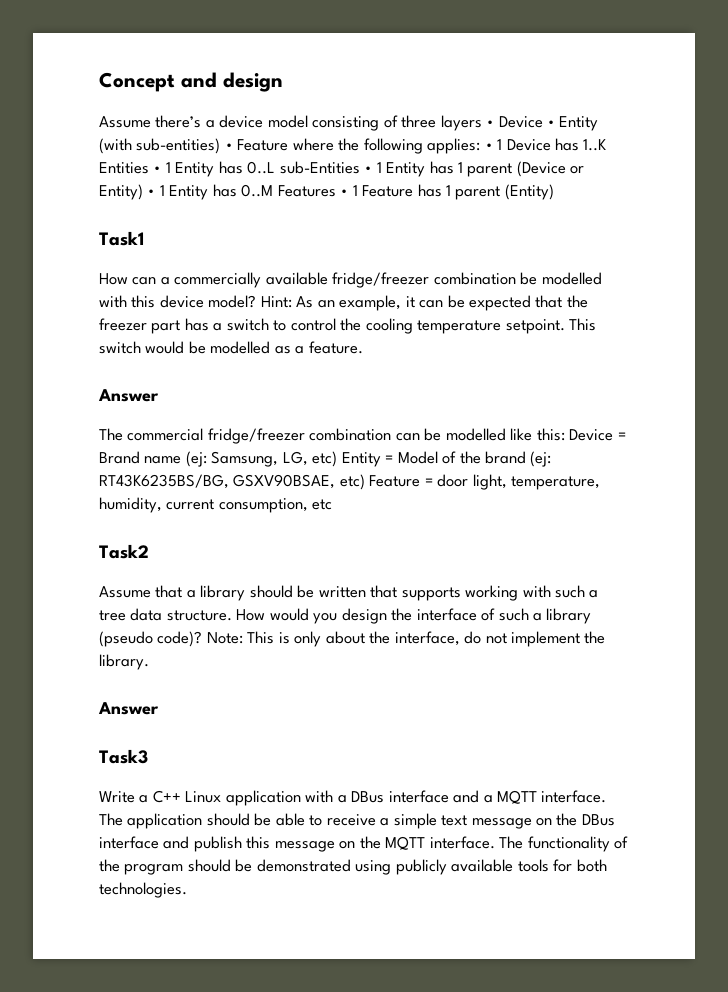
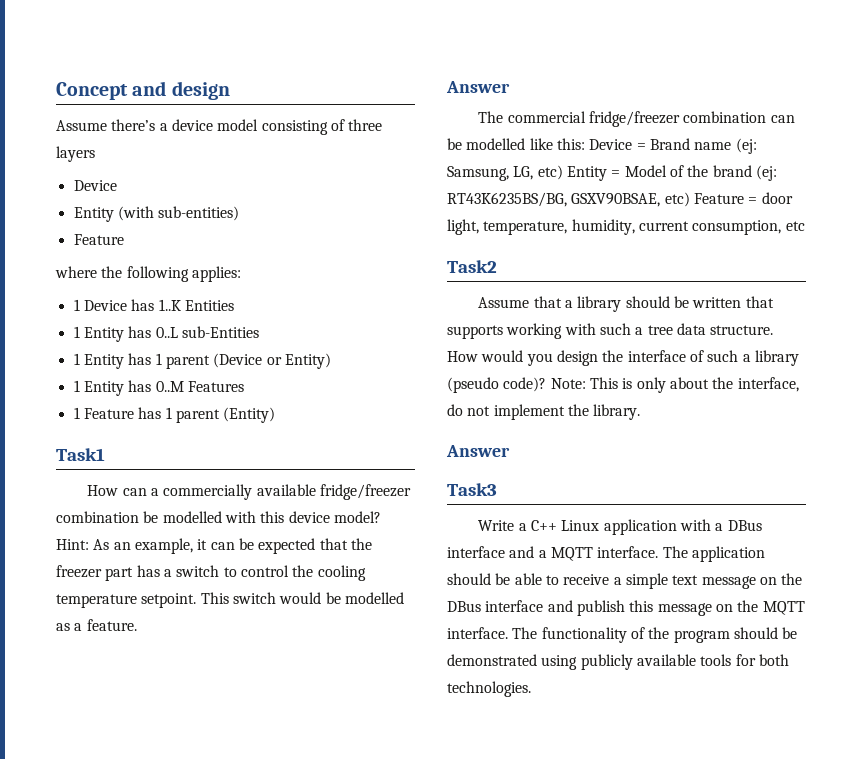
[486,116,556,128] • Device • -> [73,180,117,191] // Device //
[224,139,289,151] • Feature -> [73,234,124,245] // Feature //
[484,143,493,150] • -> (241, 274) //
[153,166,162,173] • -> (234, 305) //
[364,166,373,173] • -> (259, 332) //
[147,189,156,196] • -> (331, 361) //
[340,189,349,196] • -> (244, 386) //

